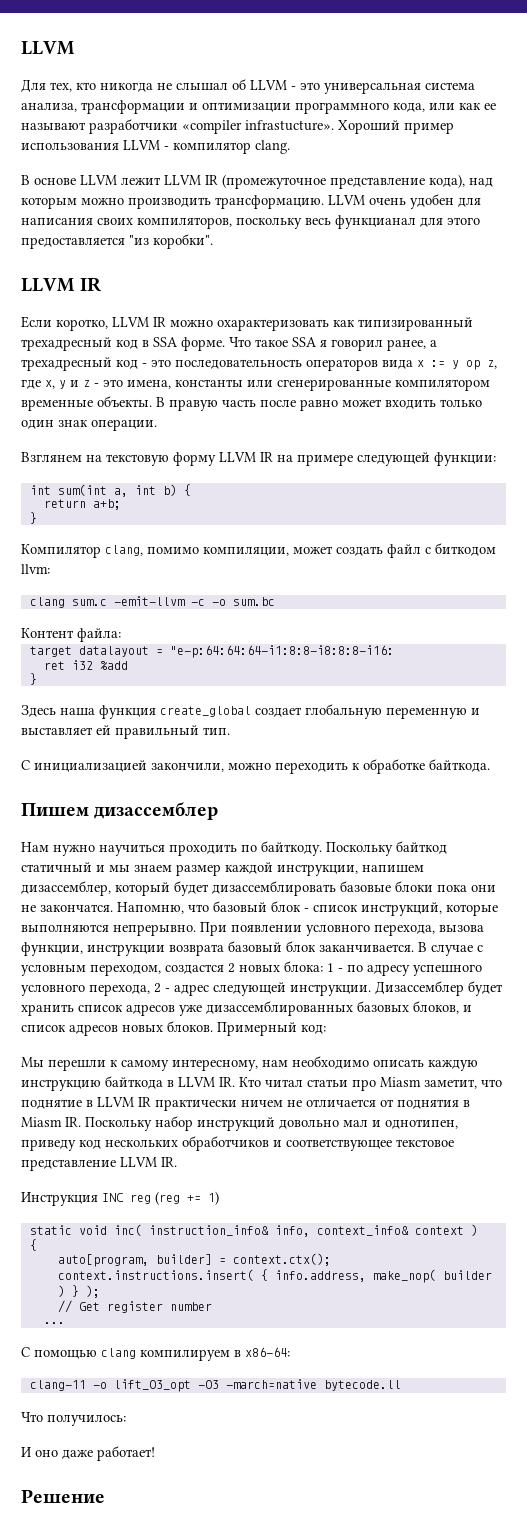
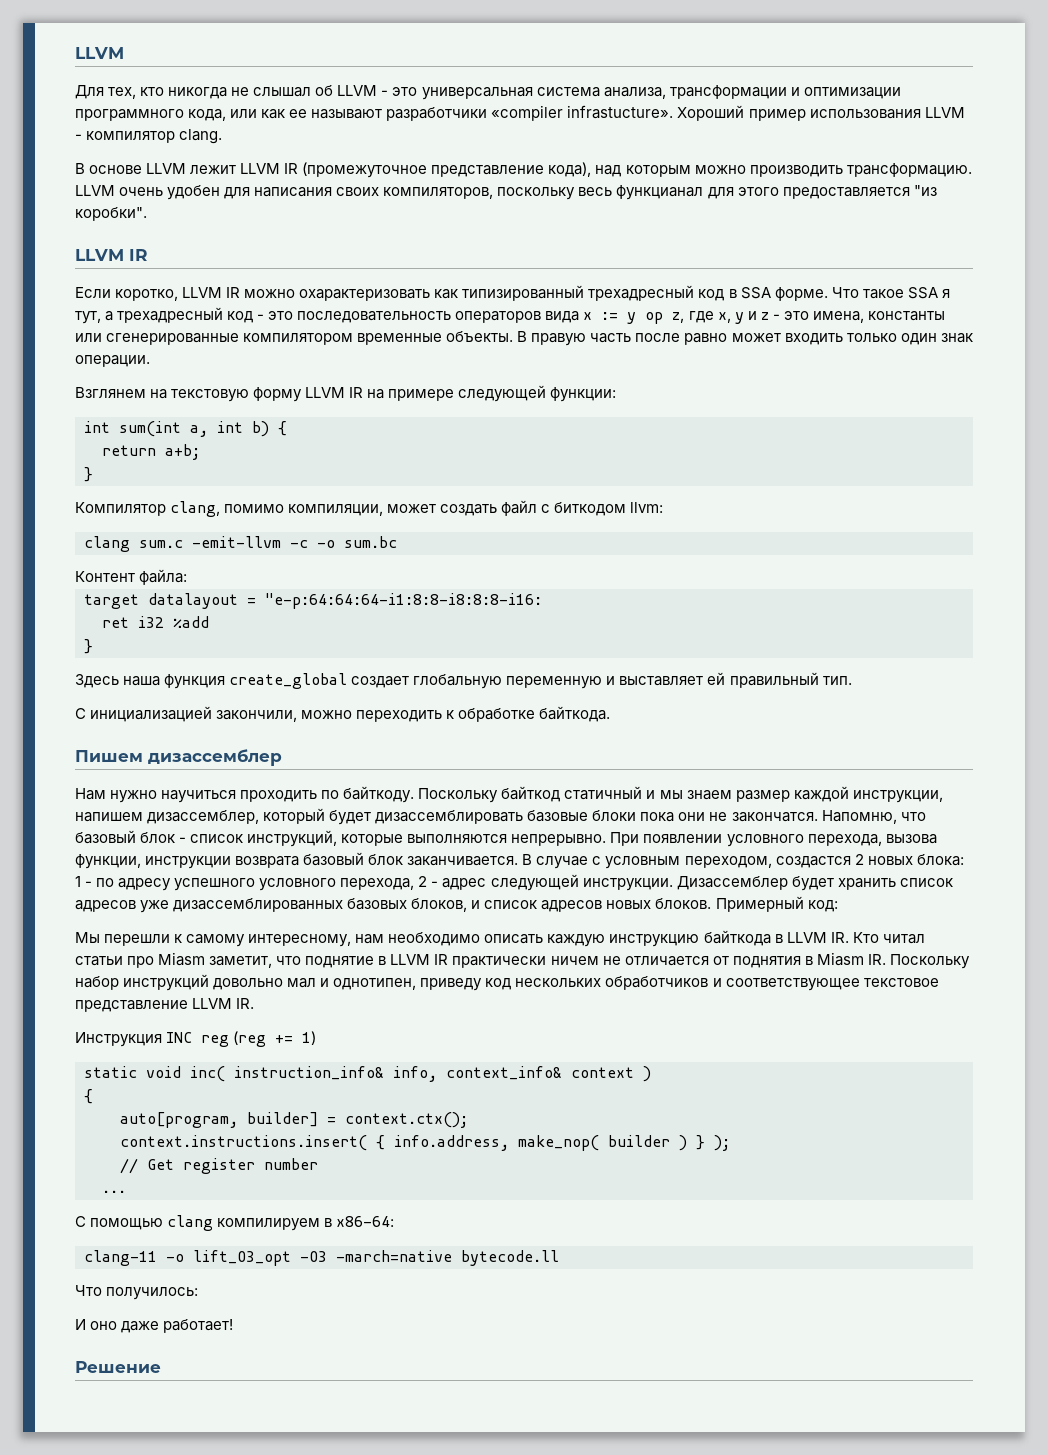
[331,339,426,351] говорил ранее, -> [75,311,101,324] тут,

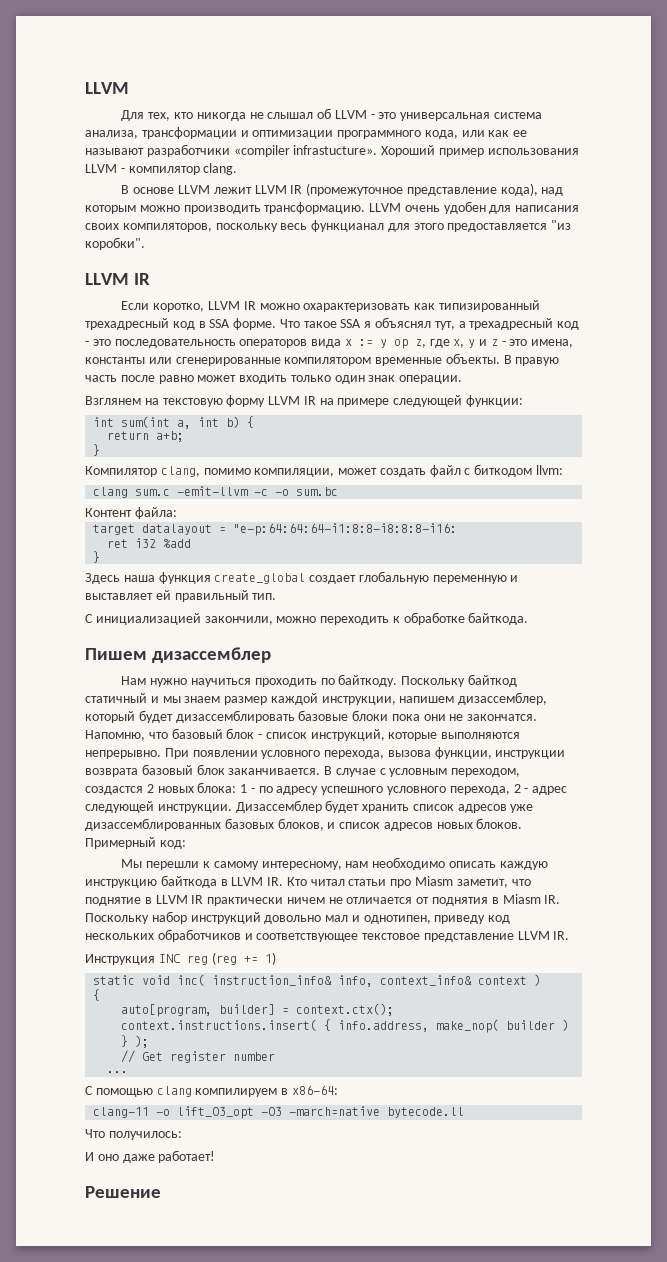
(950, 293) none -> [375,317,432,328] объяснял

